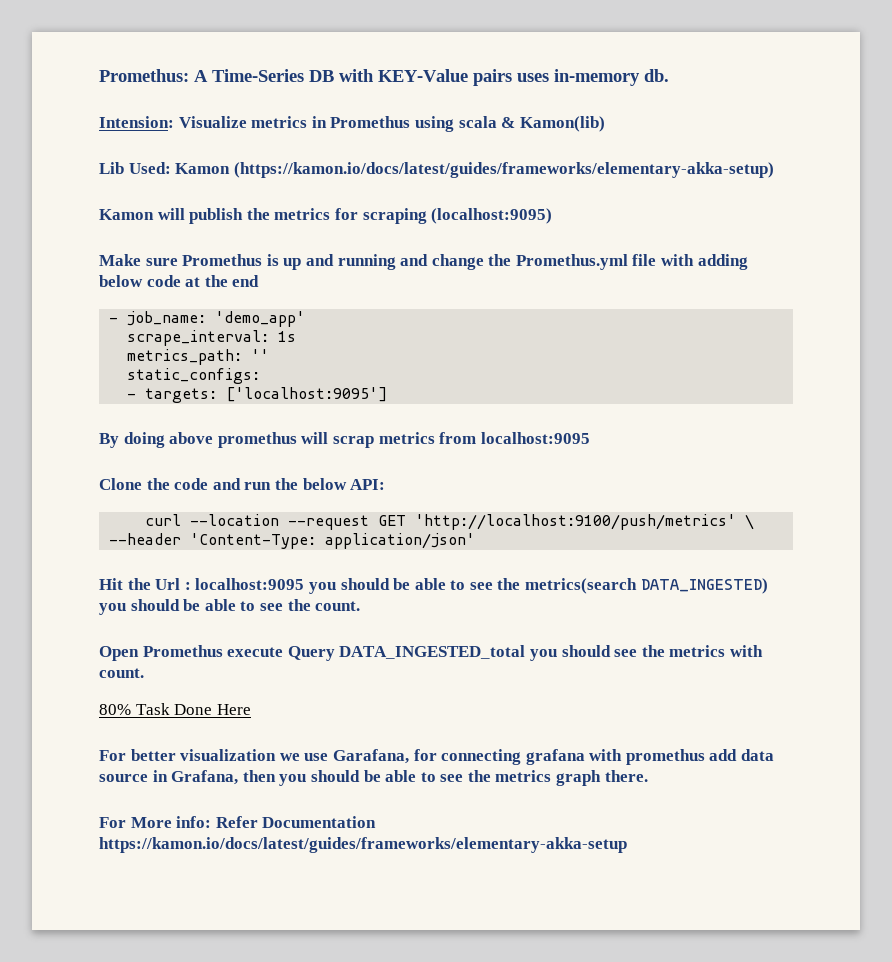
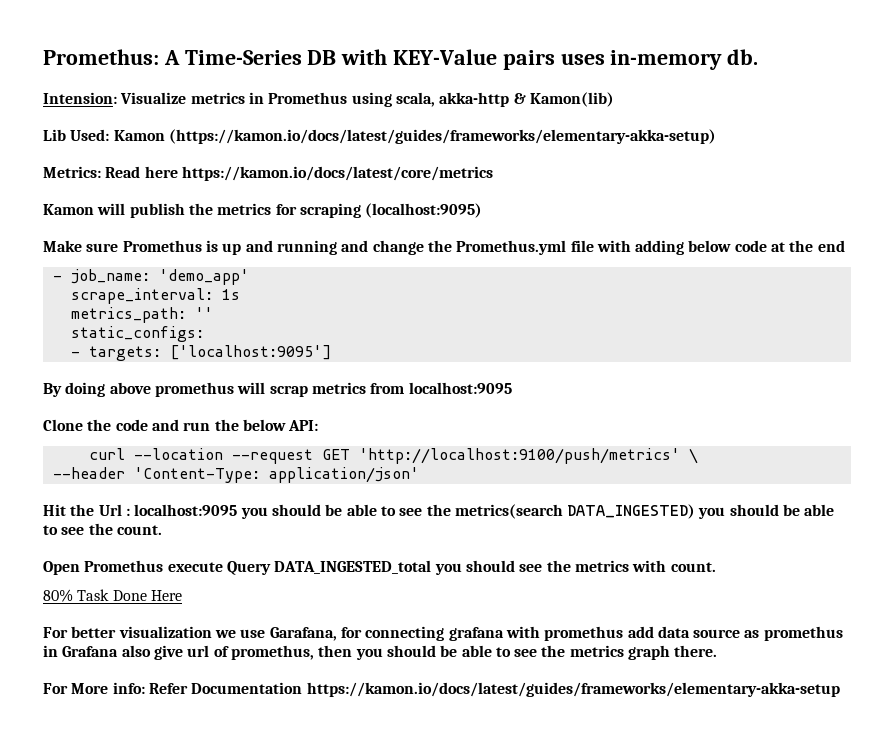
[458,116,497,128] scala -> [395,92,510,107] scala, akka-http
(774, 170) none -> [43,166,493,181] // Metrics: Read here https://kamon.io/docs/latest/core/metrics
[152,770,239,785] in Grafana, -> [744,626,843,641] [43,645,314,660] as promethus in Grafana also give url of promethus,

